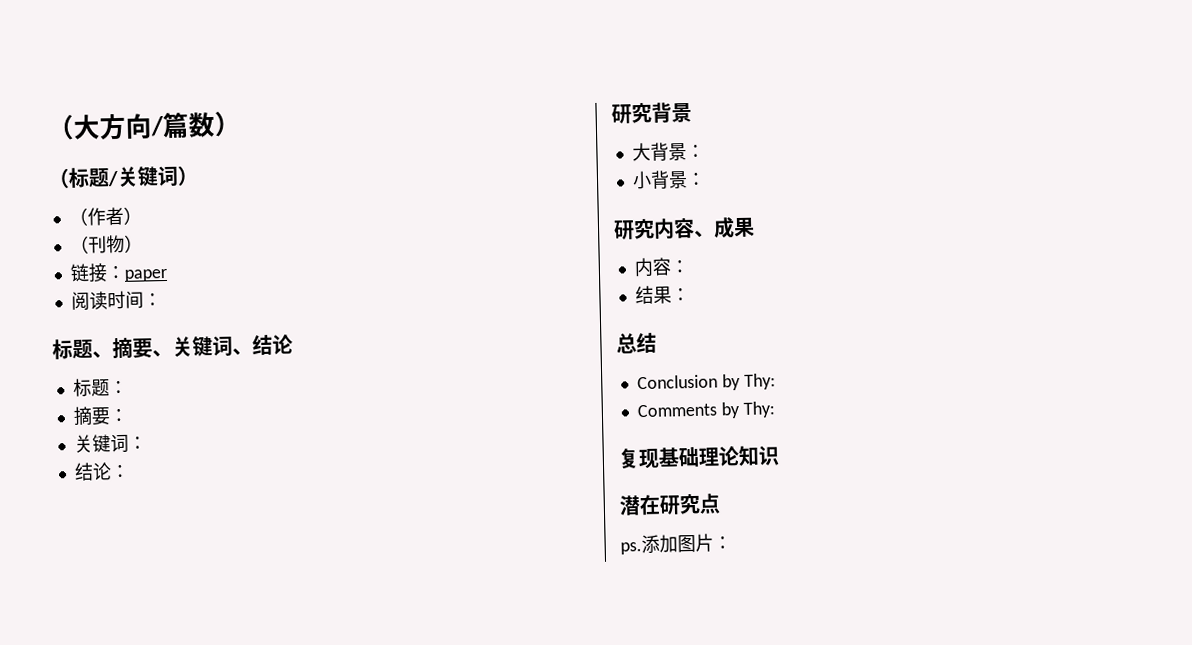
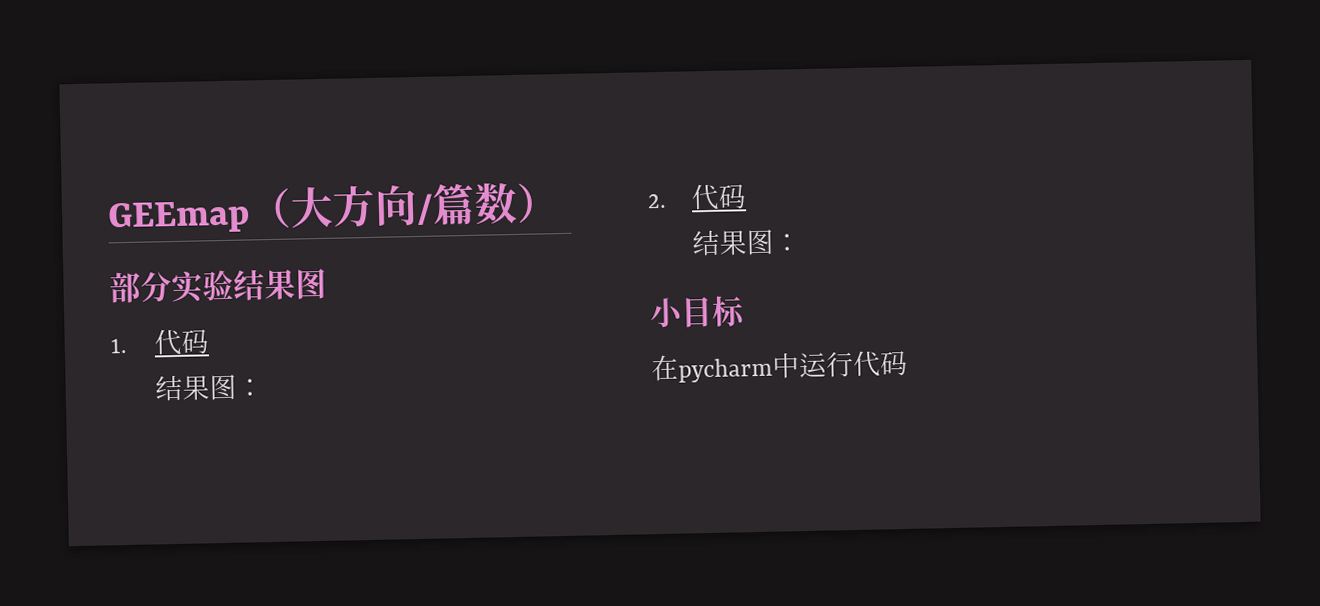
(47, 127) none -> [107,200,250,235] GEEmap
[48,165,199,189] [68,206,142,227] [69,234,143,255] [69,263,168,283] [70,290,162,310] [52,334,293,360] [72,378,128,397] [72,406,128,426] [73,433,147,453] [73,462,130,481] [611,102,692,124] [631,142,705,162] [631,170,706,190] [613,216,755,240] [633,257,689,278] [634,285,690,305] [616,332,657,354] [636,373,776,391] [636,401,776,419] [618,445,780,470] [619,493,721,516] [620,533,732,555] （标题/关键词） // （作者） // （刊物） // 链接：paper // 阅读时间： // 标题、摘要、关键词、结论 // 标题： // 摘要： // 关键词： // 结论： // 研究背景 // 大背景： // 小背景： // 研究内容、成果 // 内容： // 结果： // 总结 // Conclusion by Thy: // Comments by Thy: // 复现基础理论知识 // 潜在研究点 // ps.添加图片： -> [109,267,327,305] [110,328,210,356] [155,374,265,402] [647,183,748,211] [692,229,802,257] [649,295,746,329] [651,350,908,383] 部分实验结果图 // 1.代码 // 结果图： // 2.代码 // 结果图： // 小目标 // 在pycharm中运行代码

